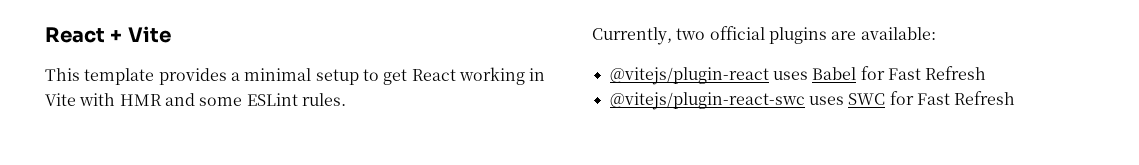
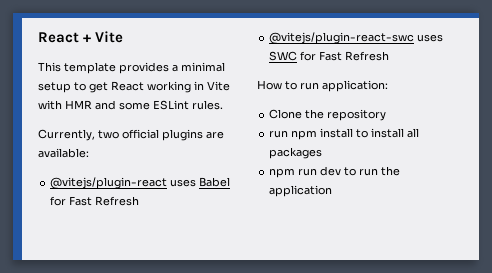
(1016, 98) none -> [257,80,388,92] [269,109,387,121] [269,128,420,140] [269,147,323,159] [269,166,401,178] [269,185,333,197] // How to run application: // Clone the repository // run npm install to install all packages // npm run dev to run the application

